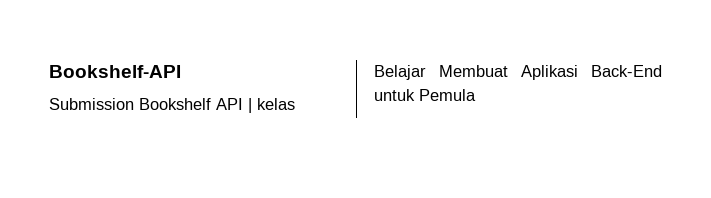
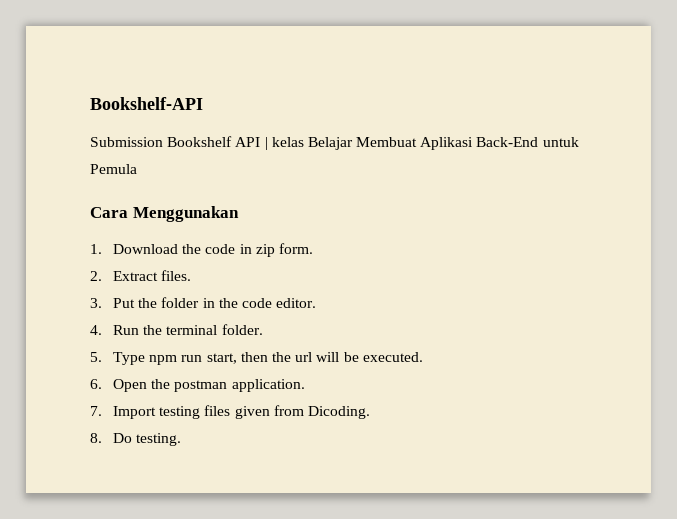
(476, 95) none -> [90,206,239,222] [90,243,314,257] [90,270,192,281] [90,297,317,308] [90,324,263,335] [90,352,423,365] [90,379,305,392] [90,405,371,419] [90,433,182,446] // Cara Menggunakan // 1. Download the code in zip form. // 2. Extract files. // 3. Put the folder in the code editor. // 4. Run the terminal folder. // 5. Type npm run start, then the url will be executed. // 6. Open the postman application. // 7. Import testing files given from Dicoding. // 8. Do testing.

